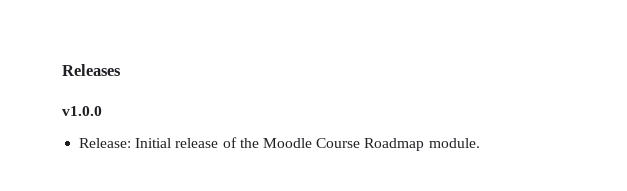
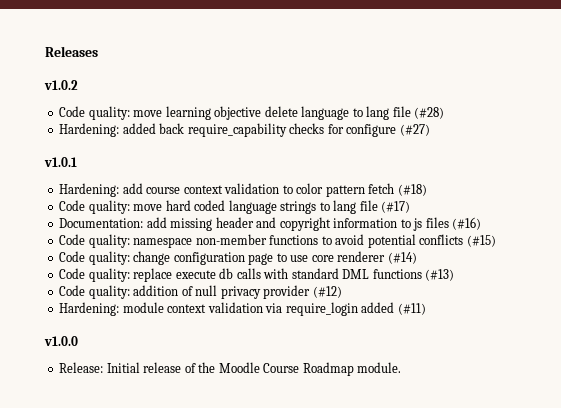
(121, 70) none -> [44,80,78,90] [59,106,445,120] [59,123,430,137] [44,157,77,167] [59,183,427,197] [59,200,411,214] [59,217,482,231] [59,234,496,248] [59,251,417,265] [59,268,455,282] [59,285,342,299] [59,302,426,316] // v1.0.2 // Code quality: move learning objective delete language to lang file (#28) // Hardening: added back require_capability checks for configure (#27) // v1.0.1 // Hardening: add course context validation to color pattern fetch (#18) // Code quality: move hard coded language strings to lang file (#17) // Documentation: add missing header and copyright information to js files (#16) // Code quality: namespace non-member functions to avoid potential conflicts (#15) // Code quality: change configuration page to use core renderer (#14) // Code quality: replace execute db calls with standard DML functions (#13) // Code quality: addition of null privacy provider (#12) // Hardening: module context validation via require_login added (#11)

